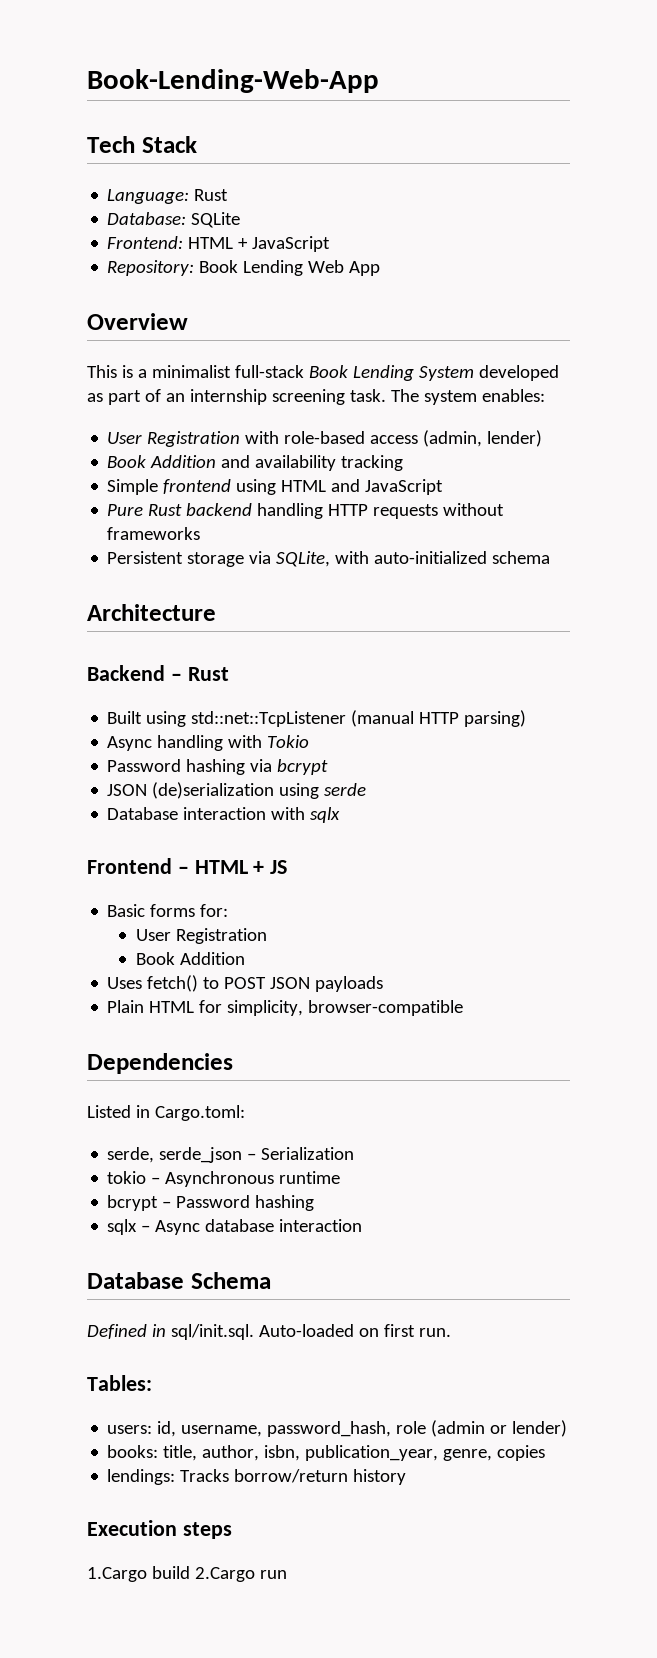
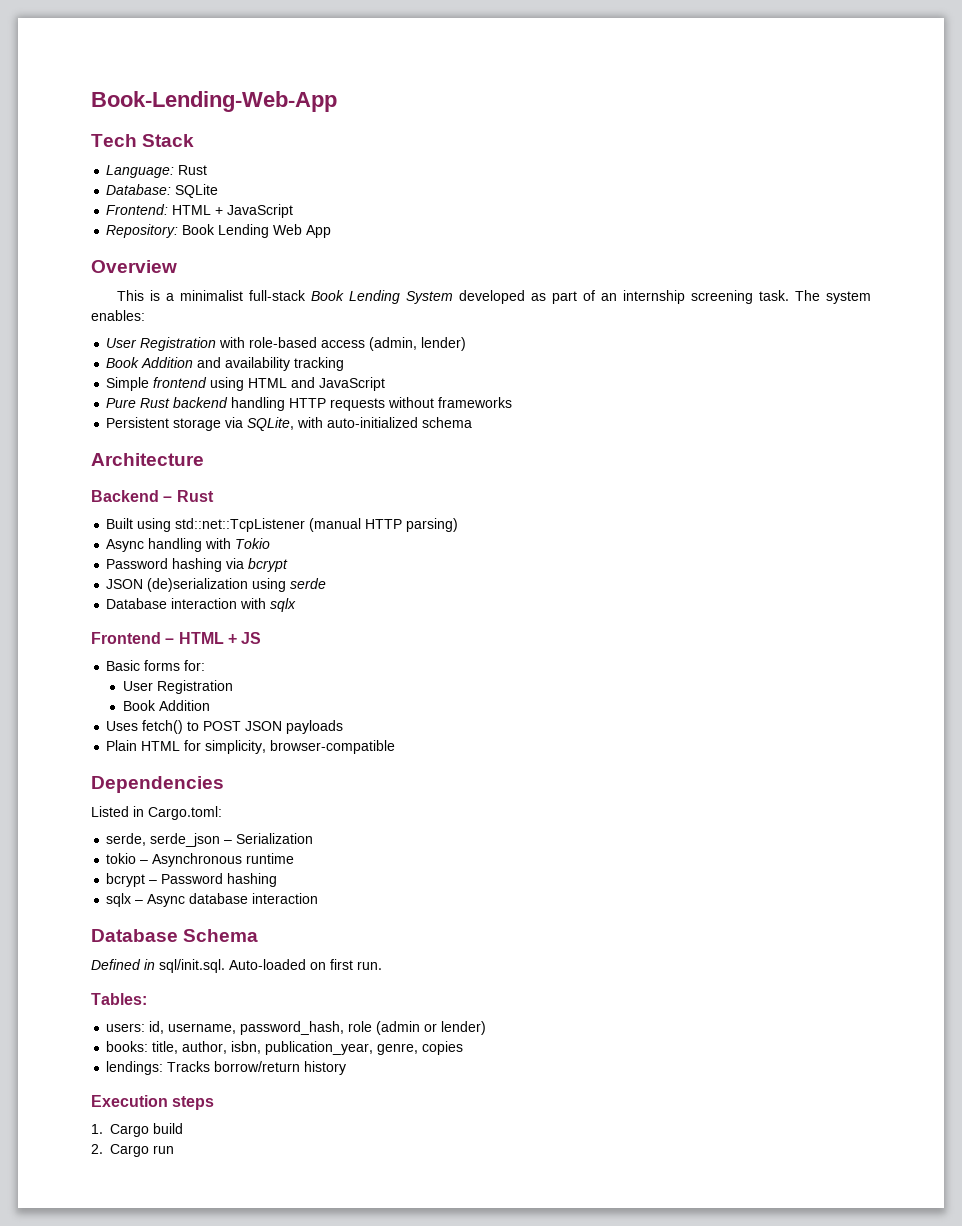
[87,1567,147,1582] 1.Cargo -> [91,1124,149,1137] 1. Cargo
[194,1567,255,1582] 2.Cargo -> [91,1144,149,1157] // 2. Cargo

